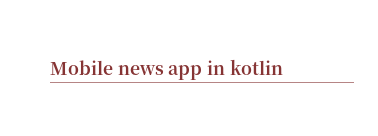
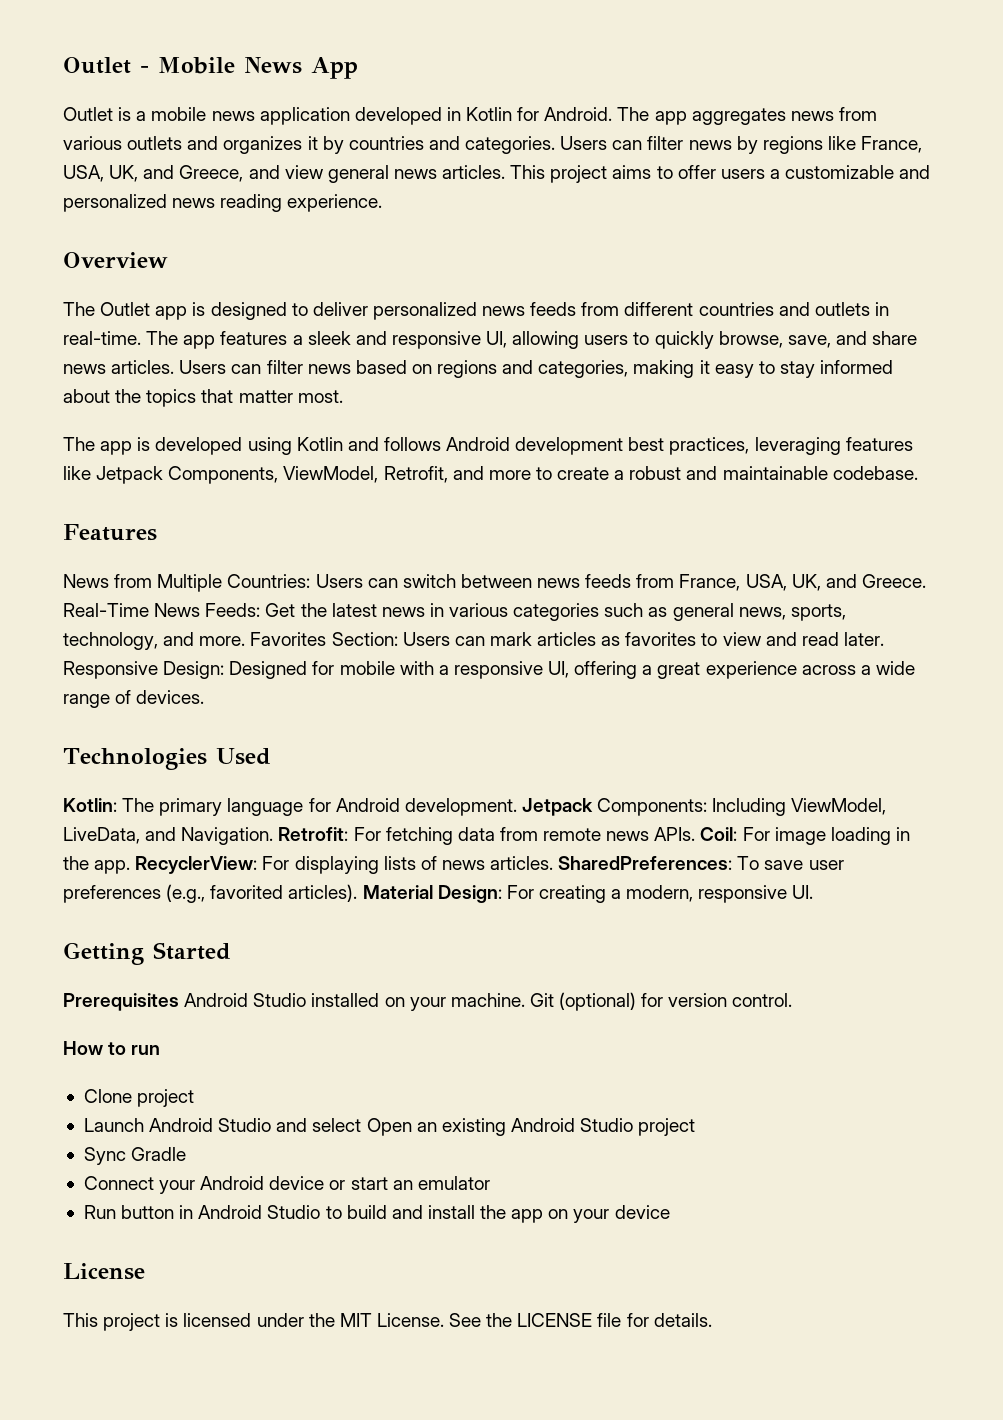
[50,59,283,80] Mobile news app in kotlin -> [63,57,358,79] [63,107,877,125] [63,136,923,154] [63,165,931,183] [63,194,383,212] [63,252,168,268] [63,302,889,320] [63,331,918,349] [63,360,894,378] [63,389,343,407] [63,437,913,455] [63,466,918,484] [63,524,157,541] [63,574,926,592] [63,603,846,621] [63,632,884,650] [63,661,915,679] [63,690,205,708] [63,748,271,770] [63,798,887,816] [63,827,910,845] [63,856,844,874] [63,884,814,903] [63,942,231,965] [63,992,793,1011] [63,1041,161,1055] [83,1089,195,1107] [83,1118,696,1136] [83,1147,187,1165] [83,1176,490,1194] [83,1205,670,1223] [63,1263,145,1280] [63,1313,712,1331] Outlet - Mobile News App // Outlet is a mobile news application developed in Kotlin for Android. The app aggregates news from various outlets and organizes it by countries and categories. Users can filter news by regions like France, USA, UK, and Greece, and view general news articles. This project aims to offer users a customizable and personalized news reading experience. // Overview // The Outlet app is designed to deliver personalized news feeds from different countries and outlets in real-time. The app features a sleek and responsive UI, allowing users to quickly browse, save, and share news articles. Users can filter news based on regions and categories, making it easy to stay informed about the topics that matter most. // The app is developed using Kotlin and follows Android development best practices, leveraging features like Jetpack Components, ViewModel, Retrofit, and more to create a robust and maintainable codebase. // Features // News from Multiple Countries: Users can switch between news feeds from France, USA, UK, and Greece. Real-Time News Feeds: Get the latest news in various categories such as general news, sports, technology, and more. Favorites Section: Users can mark articles as favorites to view and read later. Responsive Design: Designed for mobile with a responsive UI, offering a great experience across a wide range of devices. // Technologies Used // Kotlin: The primary language for Android development. Jetpack Components: Including ViewModel, LiveData, and Navigation. Retrofit: For fetching data from remote news APIs. Coil: For image loading in the app. RecyclerView: For displaying lists of news articles. SharedPreferences: To save user preferences (e.g., favorited articles). Material Design: For creating a modern, responsive UI. // Getting Started // Prerequisites Android Studio installed on your machine. Git (optional) for version control. // How to run // Clone project // Launch Android Studio and select Open an existing Android Studio project // Sync Gradle // Connect your Android device or start an emulator // Run button in Android Studio to build and install the app on your device // License // This project is licensed under the MIT License. See the LICENSE file for details.

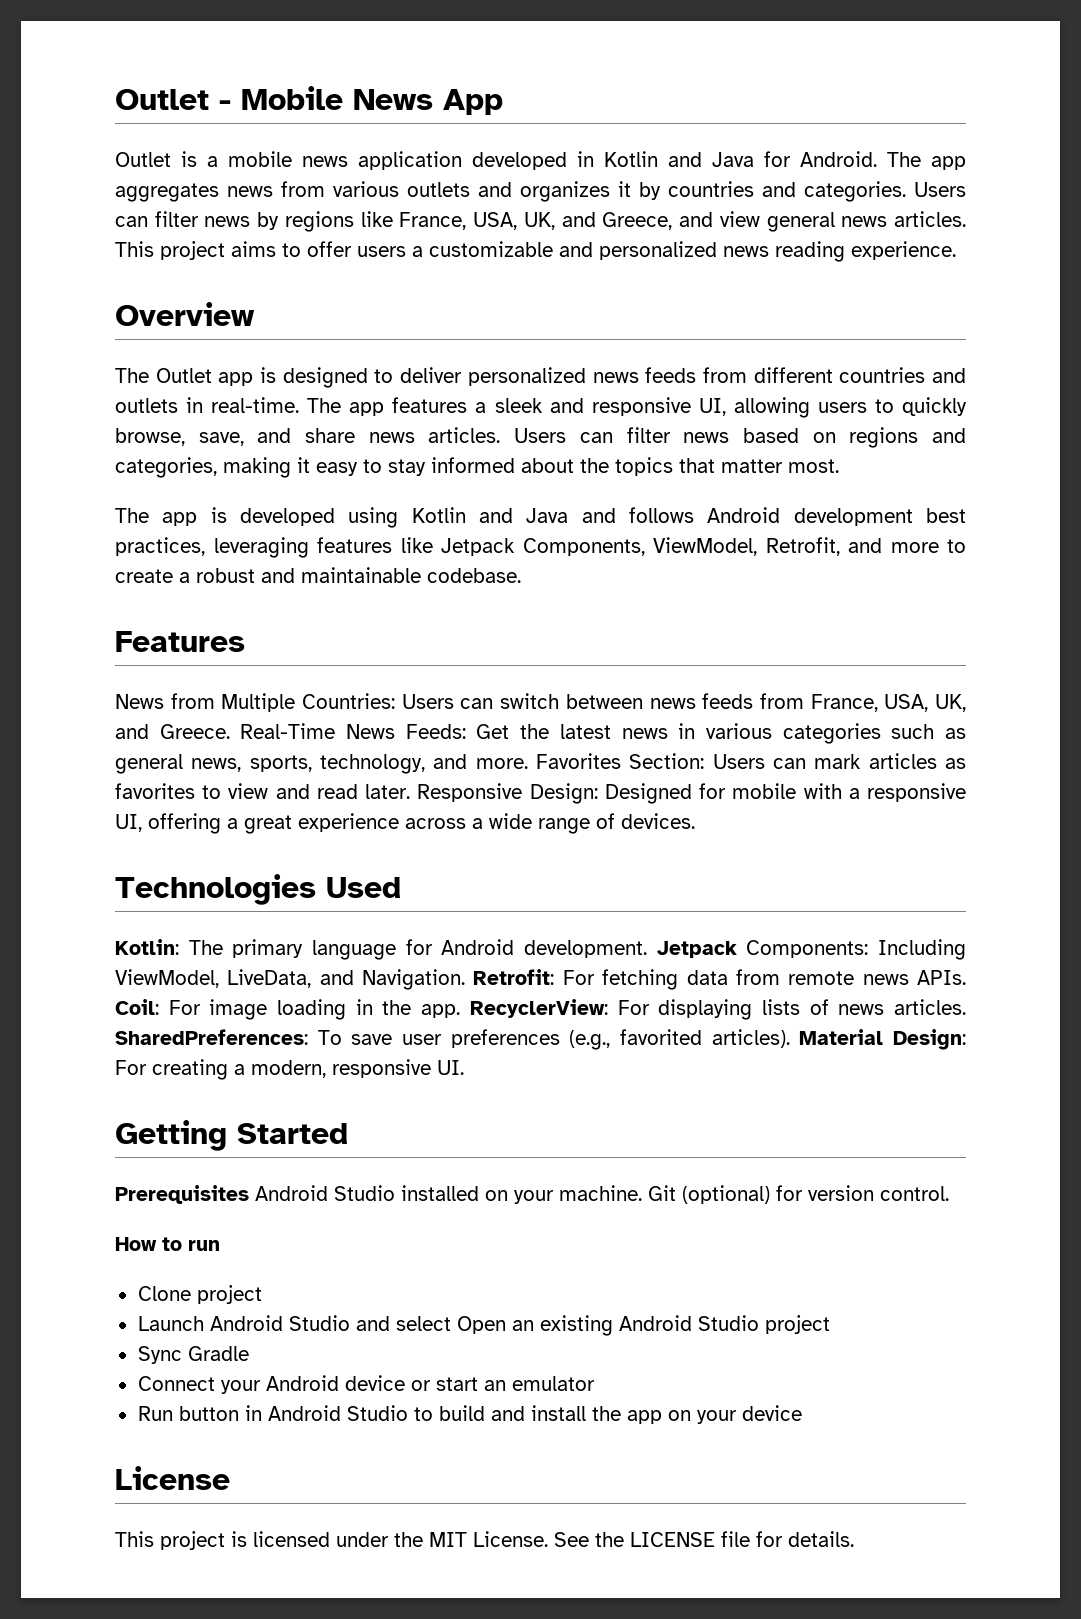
(513, 114) none -> [668,152,754,167] and Java
(379, 444) none -> [526,508,616,523] Java and

